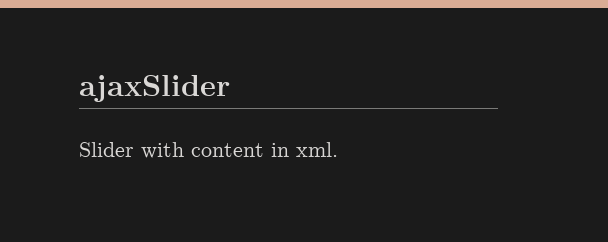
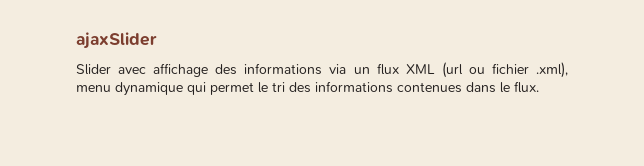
[141,142,338,159] with content in xml. -> [118,62,568,78] [76,81,539,96] avec affichage des informations via un flux XML (url ou fichier .xml), menu dynamique qui permet le tri des informations contenues dans le flux.

